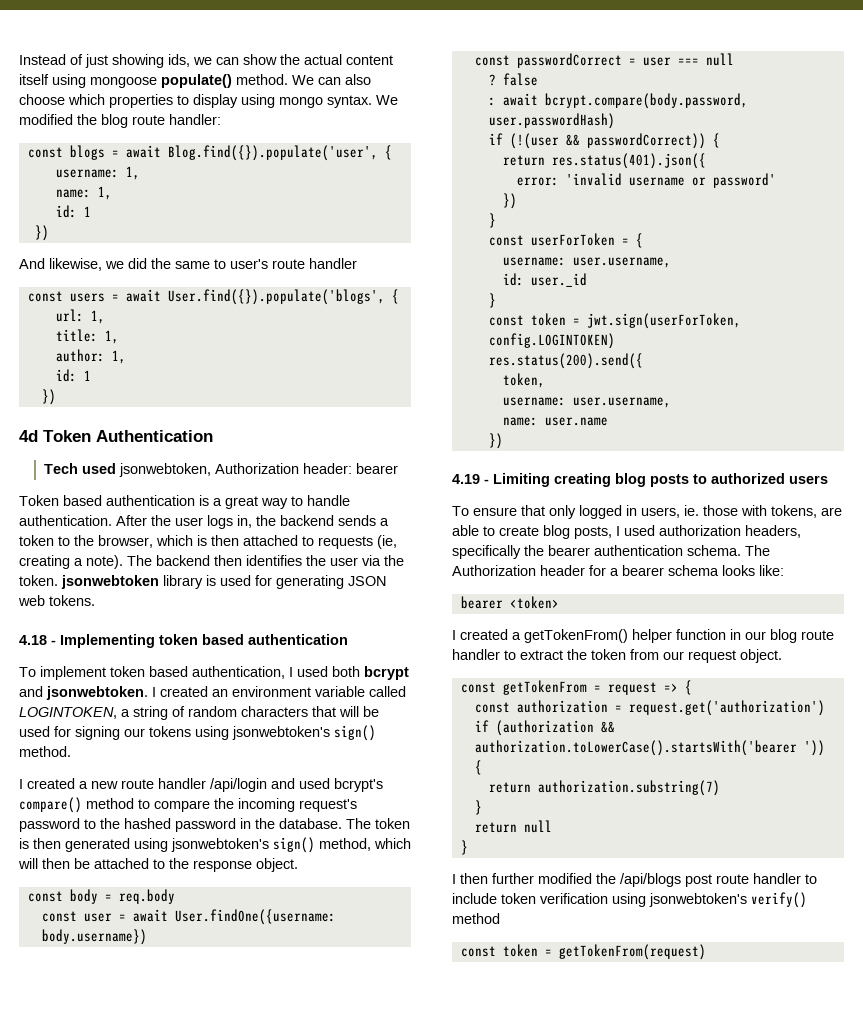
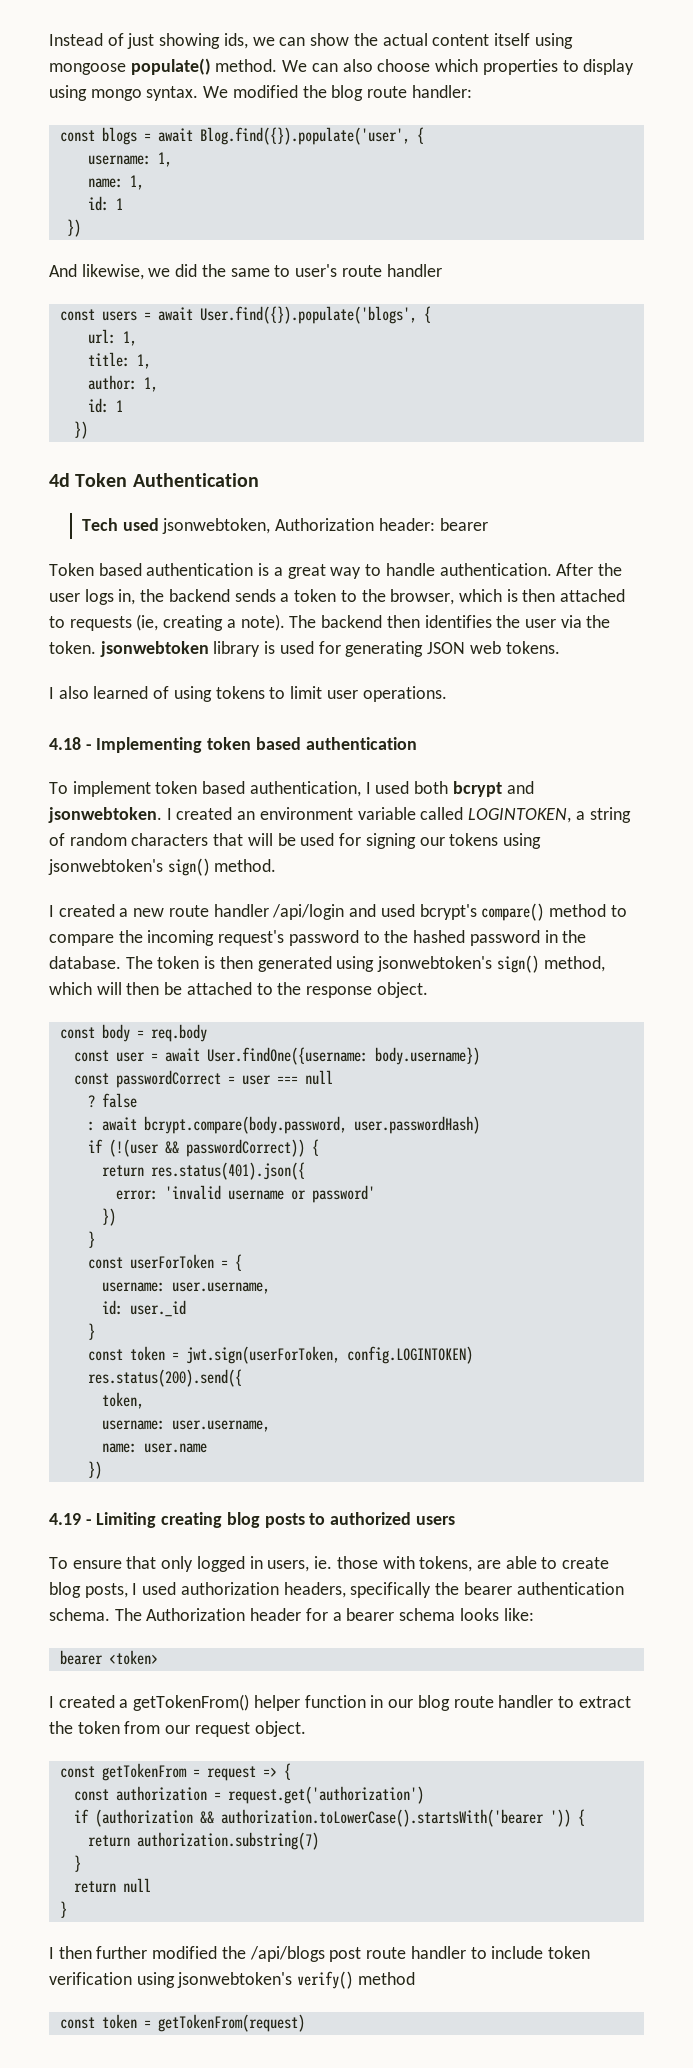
(95, 600) none -> [49,686,447,702] // I also learned of using tokens to limit user operations.

